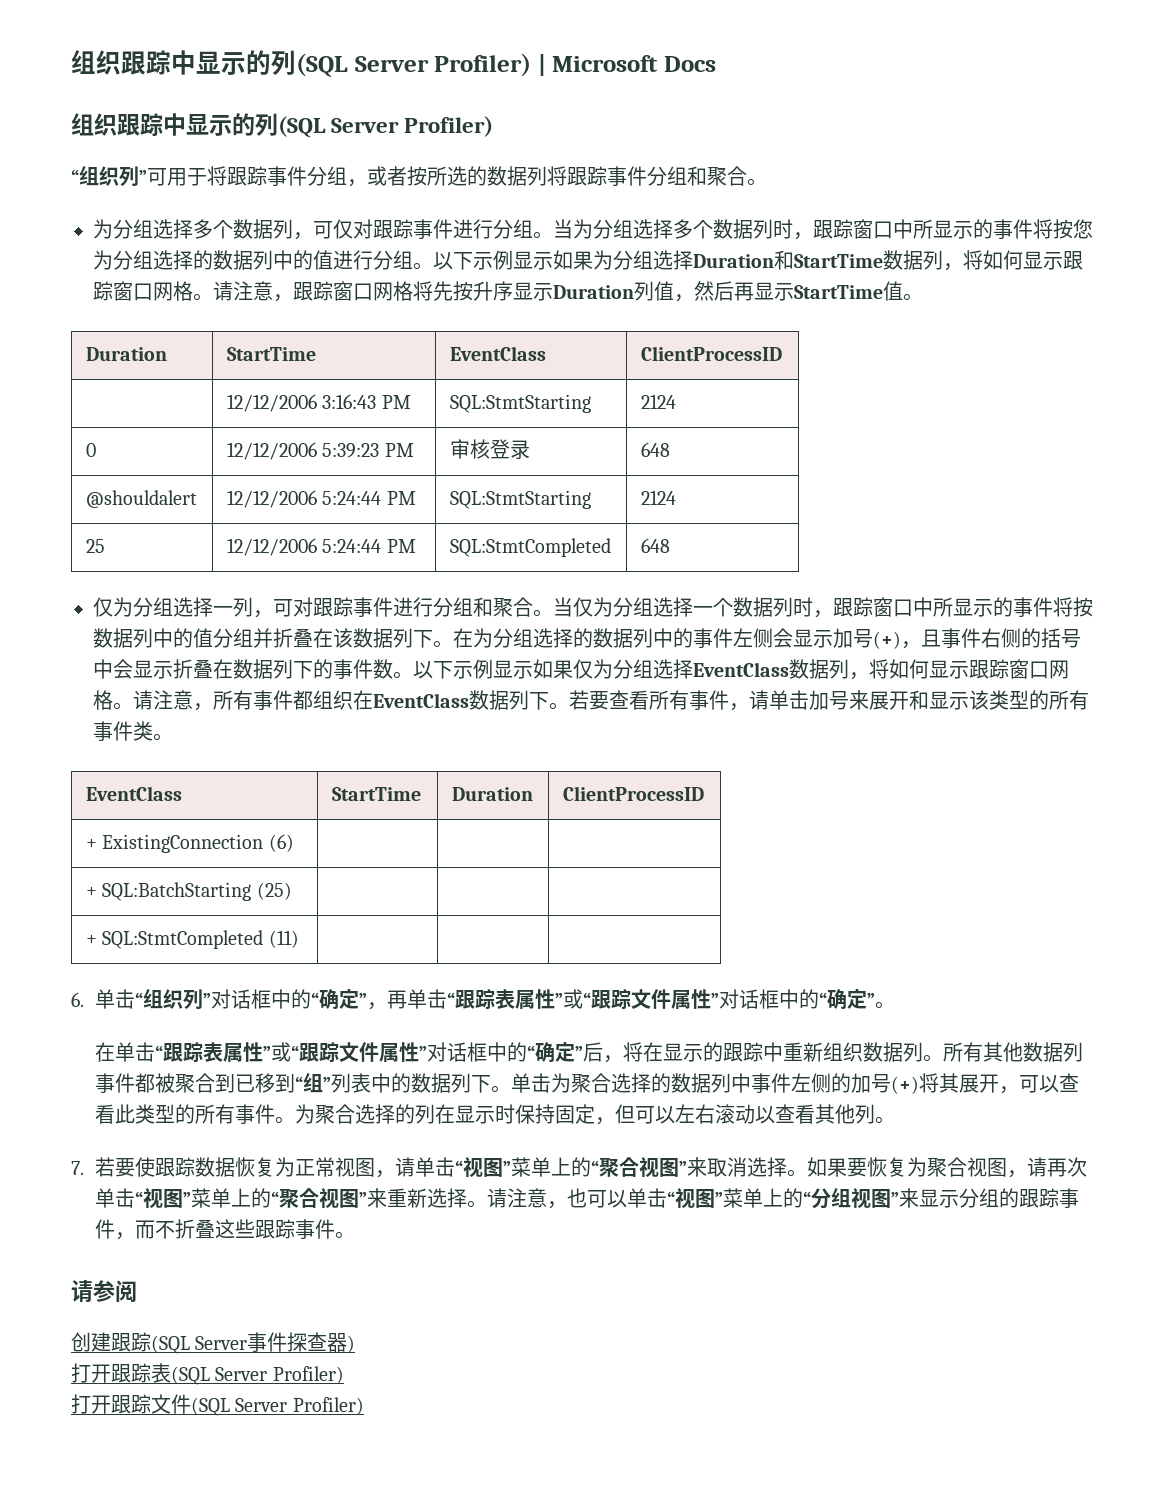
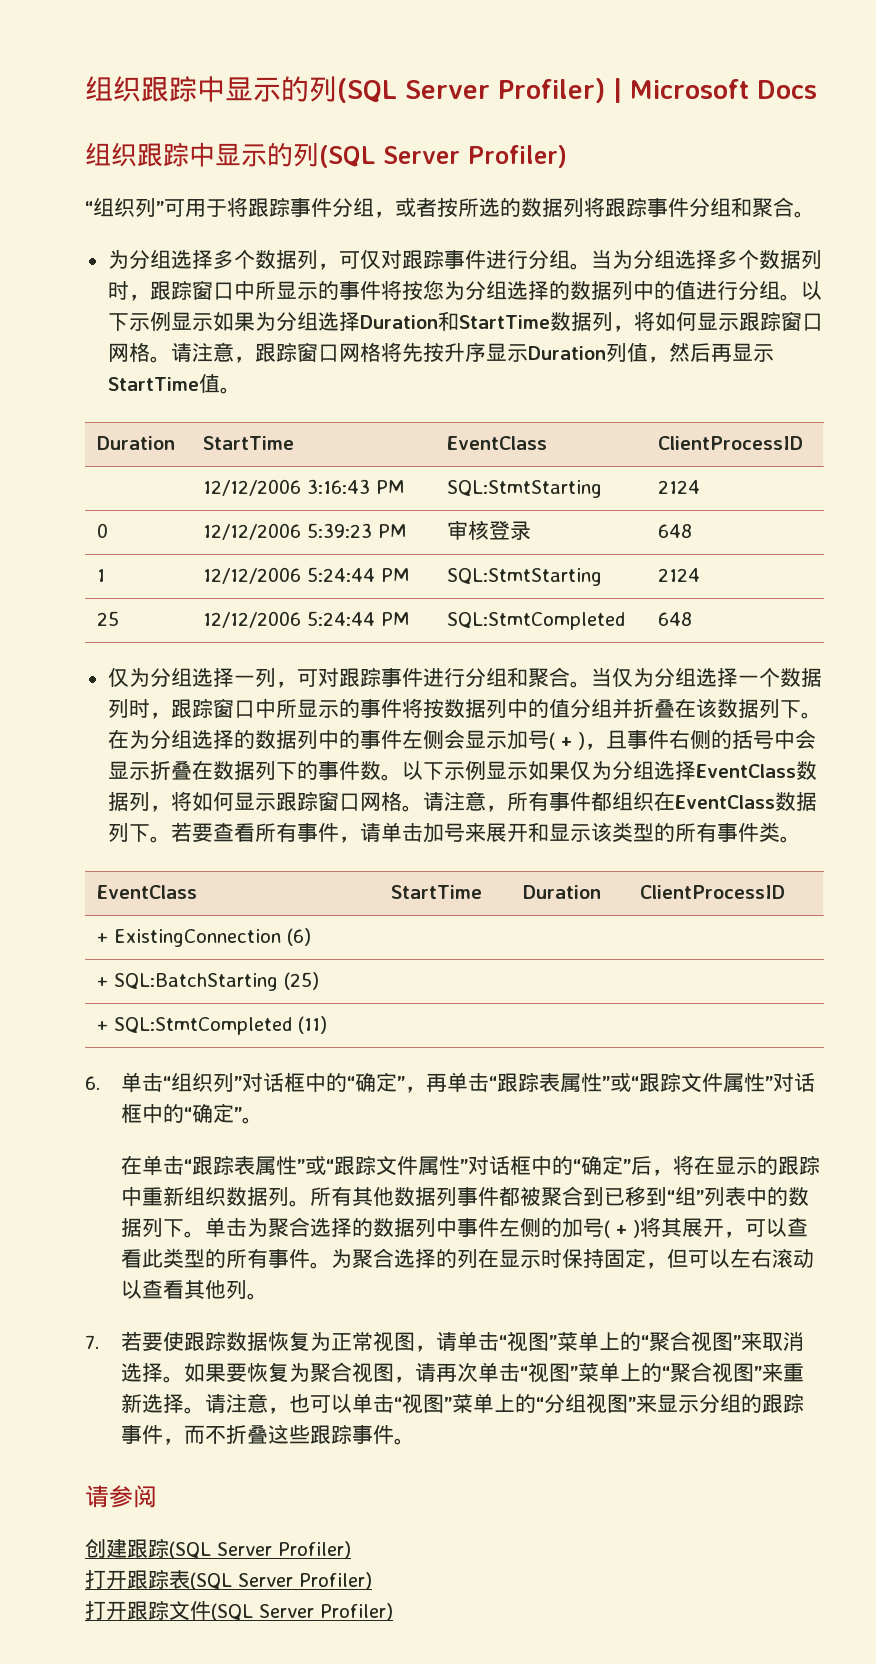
[85,490,197,508] @shouldalert -> [96,569,105,582] 1
[873,631,901,649] (+) -> [548,732,585,750] ( + )
[890,1076,919,1094] (+) -> [603,1220,640,1238] ( + )
[247,1332,356,1353] 事件探查器) -> [278,1541,351,1559] Profiler)

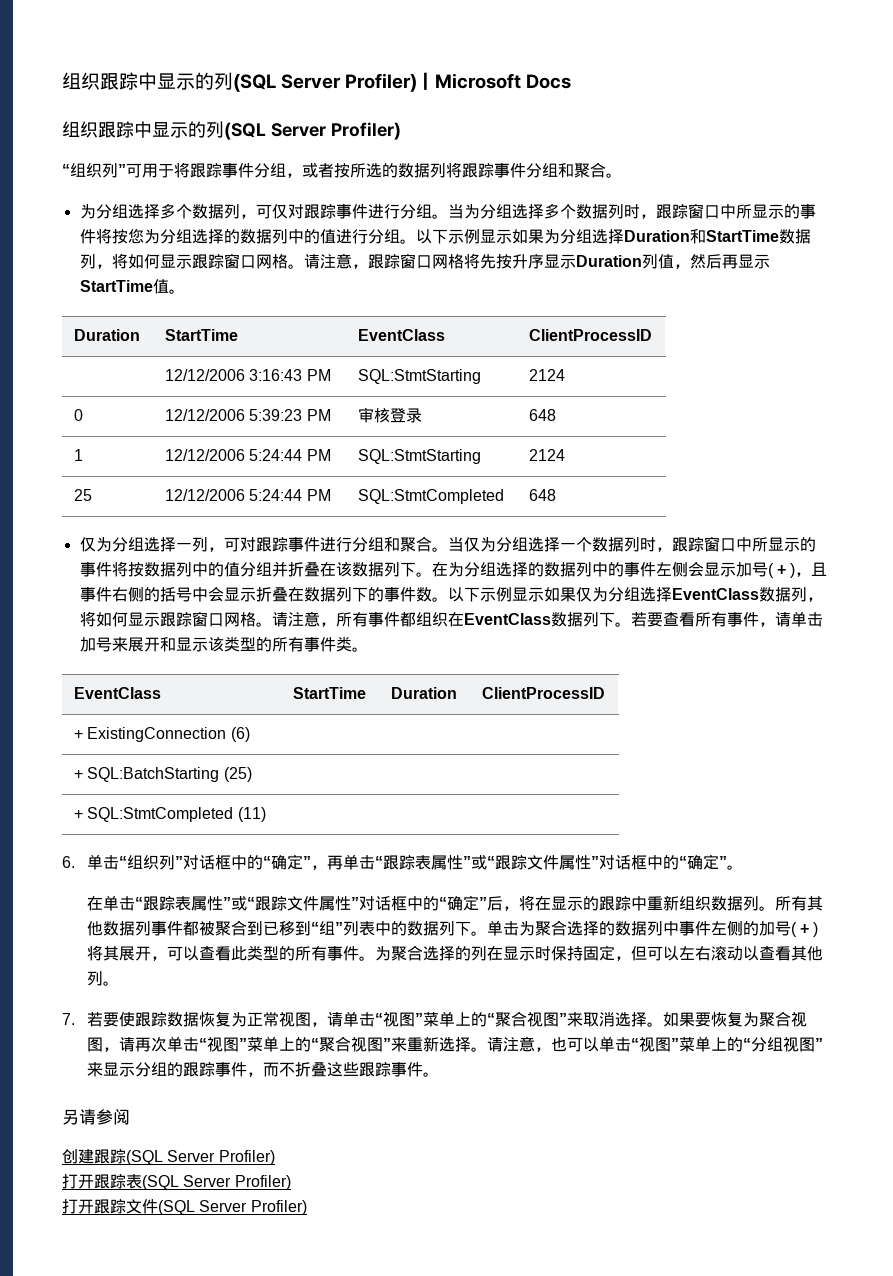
(415, 1441) none -> [62,1109,79,1125] 另

